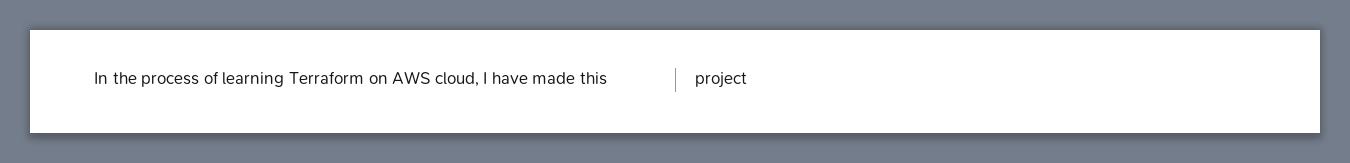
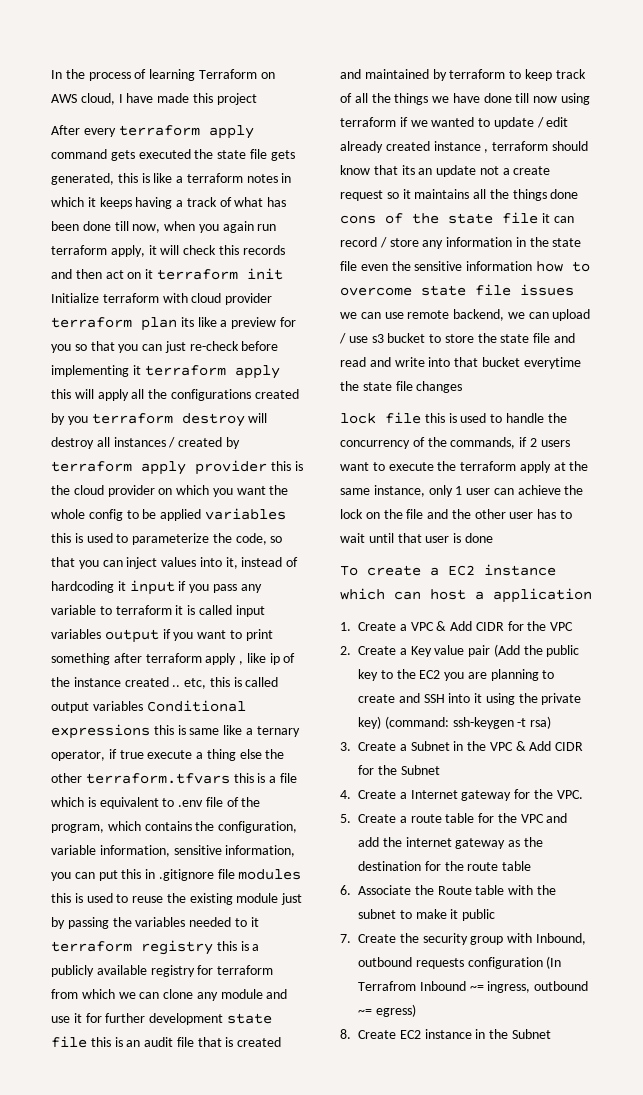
(747, 80) none -> [51,125,254,139] [51,149,295,161] [51,173,292,185] [51,197,287,209] [51,221,277,233] [51,245,285,257] [51,268,283,280] [51,293,273,305] [51,317,296,331] [51,341,279,353] [51,365,280,379] [51,389,299,401] [51,413,268,427] [51,437,240,449] [51,460,303,475] [51,485,289,497] [51,508,286,521] [51,533,283,545] [51,557,299,569] [51,580,262,595] [51,605,265,617] [51,629,273,643] [51,653,296,665] [51,677,279,689] [51,700,246,713] [51,724,300,739] [51,749,285,761] [51,773,297,784] [51,797,261,809] [51,821,298,833] [51,845,296,857] [51,869,302,881] [51,893,303,905] [51,917,259,929] [51,940,260,955] [51,965,274,977] [51,989,288,1001] [51,1013,272,1025] [51,1036,282,1048] [340,69,586,81] [340,93,591,105] [340,117,569,129] [340,141,588,153] [340,165,551,177] [340,189,579,201] [340,212,574,224] [340,237,582,249] [340,261,590,272] [340,284,574,296] [340,309,591,321] [339,333,576,344] [340,357,581,369] [340,381,463,393] [340,412,567,424] [340,437,570,449] [340,461,589,473] [340,485,584,497] [340,509,573,519] [340,533,493,543] [340,564,556,576] [340,588,592,603] [340,621,574,631] [340,644,580,657] [358,669,555,681] [358,693,582,705] [358,716,552,729] [340,741,584,751] [358,765,440,775] [340,789,583,801] [340,813,568,823] [358,837,543,849] [358,861,532,871] [340,885,556,895] [358,909,496,921] [340,933,586,945] [358,956,562,969] [358,981,589,993] [358,1004,416,1017] [340,1029,551,1039] // After every terraform apply command gets executed the state file gets generated, this is like a terraform notes in which it keeps having a track of what has been done till now, when you again run terraform apply, it will check this records and then act on it terraform init Initialize terraform with cloud provider terraform plan its like a preview for you so that you can just re-check before implementing it terraform apply this will apply all the configurations created by you terraform destroy will destroy all instances / created by terraform apply provider this is the cloud provider on which you want the whole config to be applied variables this is used to parameterize the code, so that you can inject values into it, instead of hardcoding it input if you pass any variable to terraform it is called input variables output if you want to print something after terraform apply , like ip of the instance created .. etc, this is called output variables Conditional expressions this is same like a ternary operator, if true execute a thing else the other terraform.tfvars this is a file which is equivalent to .env file of the program, which contains the configuration, variable information, sensitive information, you can put this in .gitignore file modules this is used to reuse the existing module just by passing the variables needed to it terraform registry this is a publicly available registry for terraform from which we can clone any module and use it for further development state file this is an audit file that is created and maintained by terraform to keep track of all the things we have done till now using terraform if we wanted to update / edit already created instance , terraform should know that its an update not a create request so it maintains all the things done cons of the state file it can record / store any information in the state file even the sensitive information how to overcome state file issues we can use remote backend, we can upload / use s3 bucket to store the state file and read and write into that bucket everytime the state file changes // lock file this is used to handle the concurrency of the commands, if 2 users want to execute the terraform apply at the same instance, only 1 user can achieve the lock on the file and the other user has to wait until that user is done // To create a EC2 instance which can host a application // 1. Create a VPC & Add CIDR for the VPC // 2. Create a Key value pair (Add the public key to the EC2 you are planning to create and SSH into it using the private key) (command: ssh-keygen -t rsa) // 3. Create a Subnet in the VPC & Add CIDR for the Subnet // 4. Create a Internet gateway for the VPC. // 5. Create a route table for the VPC and add the internet gateway as the destination for the route table // 6. Associate the Route table with the subnet to make it public // 7. Create the security group with Inbound, outbound requests configuration (In Terrafrom Inbound ~= ingress, outbound ~= egress) // 8. Create EC2 instance in the Subnet

